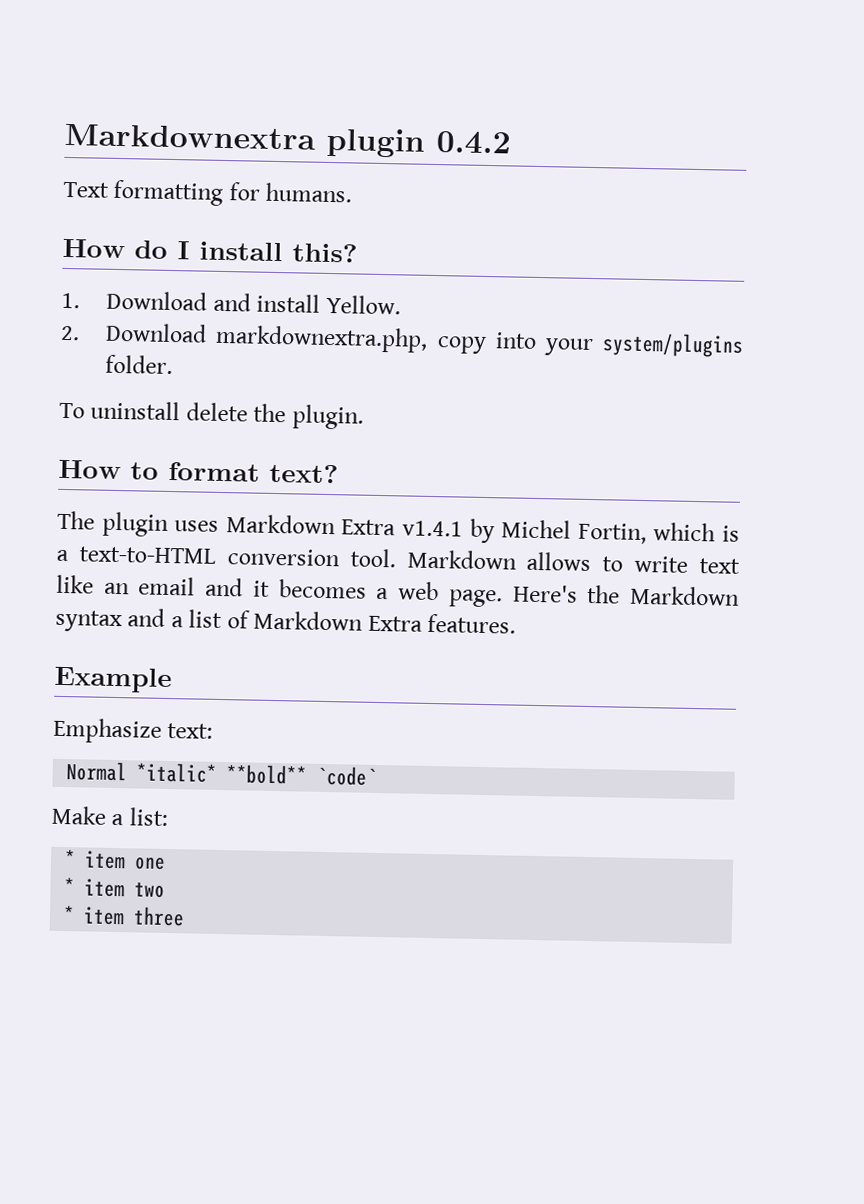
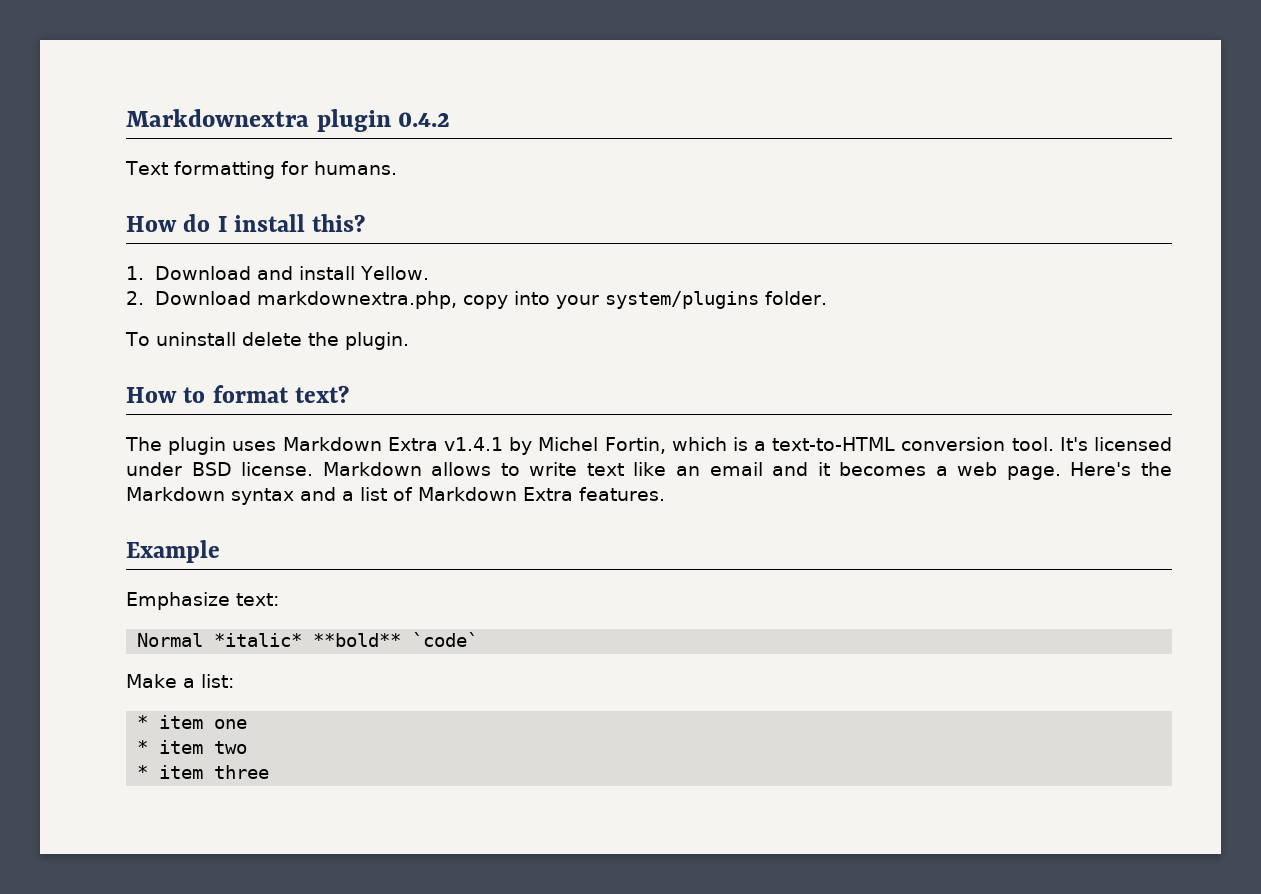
(396, 558) none -> [1059,437,1172,451] [126,462,314,476] It's licensed under BSD license.

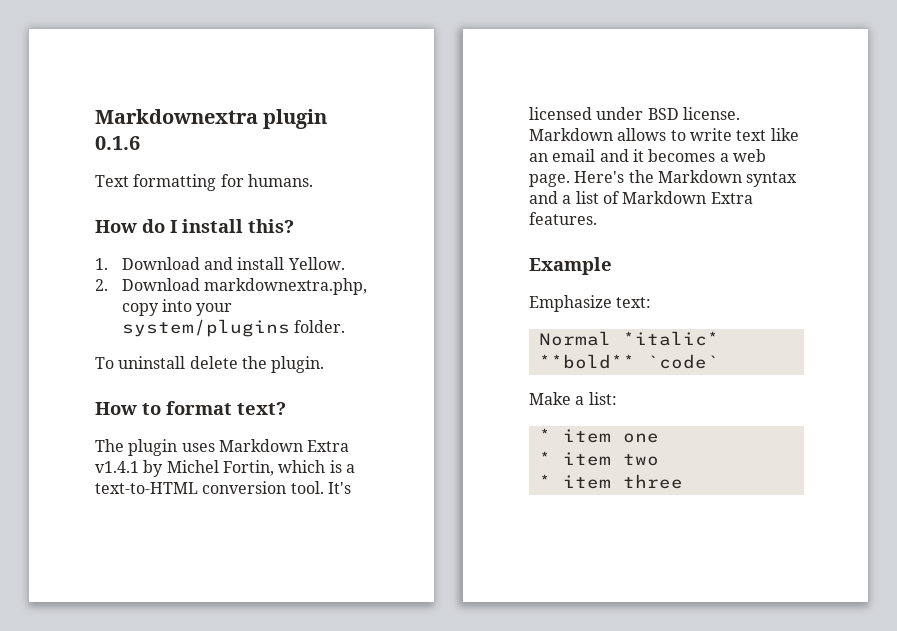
[398,112,451,127] 0.4.2 -> [95,136,140,150] 0.1.6

